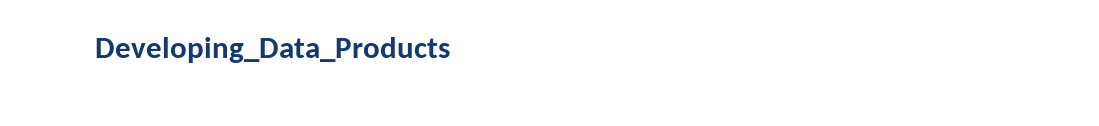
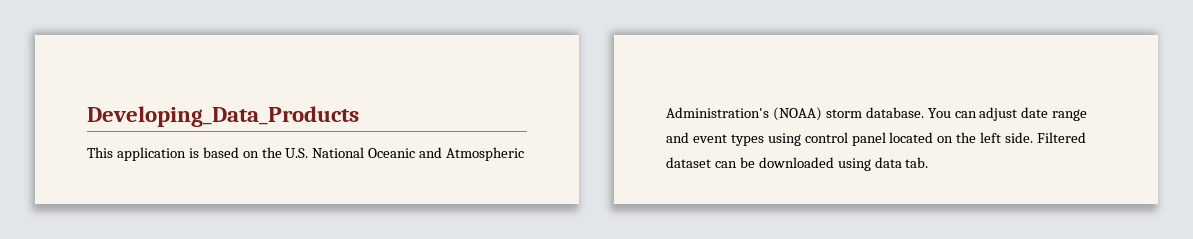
(450, 50) none -> [87,147,525,161] [666,107,1088,121] [666,132,1087,146] [666,157,929,171] // This application is based on the U.S. National Oceanic and Atmospheric Administration's (NOAA) storm database. You can adjust date range and event types using control panel located on the left side. Filtered dataset can be downloaded using data tab.

